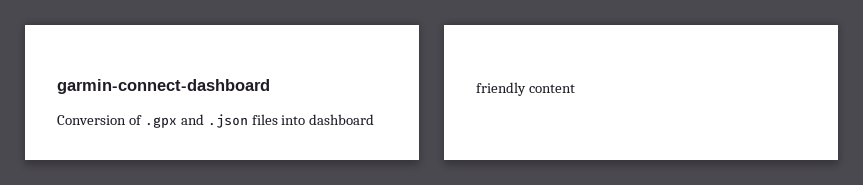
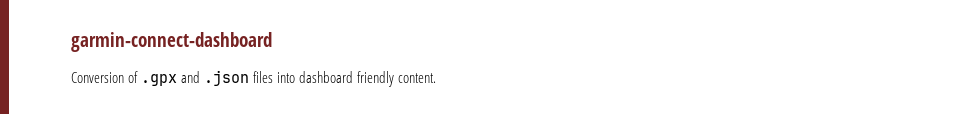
[528,84,575,93] content -> [398,73,437,83] content.

